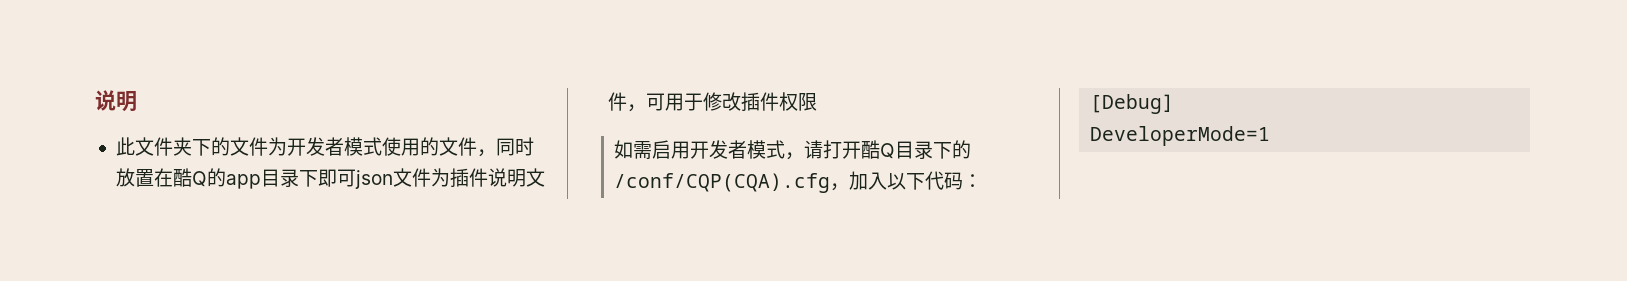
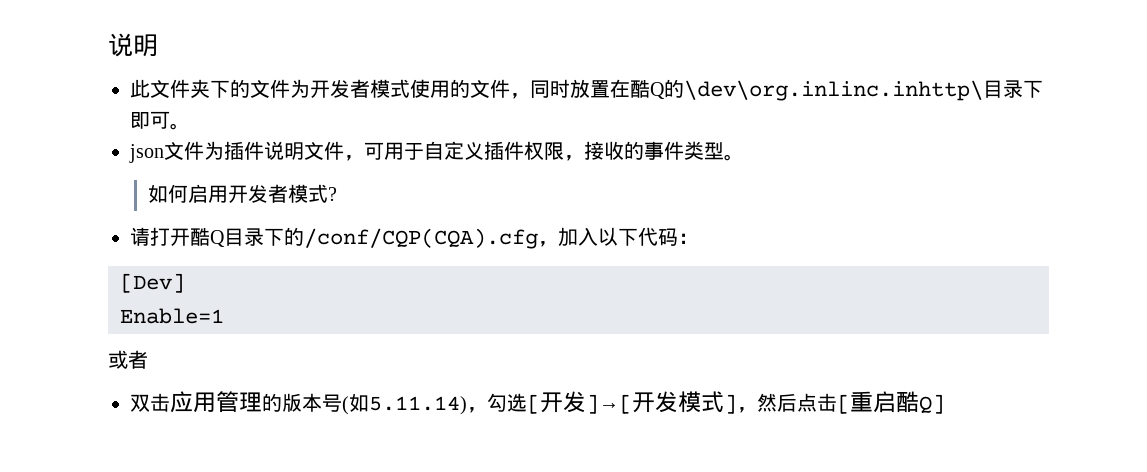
[225,174,261,189] app -> [684,80,983,101] \dev\org.inlinc.inhttp\
(356, 178) none -> [170,123,190,130] 。 //
[702,92,741,111] 修改 -> [424,141,484,160] 自定义
[614,140,653,159] // 如需 -> [564,141,744,161] [147,184,188,203] ，接收的事件类型。 // 如何
[785,152,805,160] ， -> [327,187,337,201] ? //
[1090,94,1175,114] [1090,126,1271,146] [Debug] // DeveloperMode=1 -> [120,273,185,293] [120,308,224,324] [108,350,148,369] [130,391,945,415] [Dev] // Enable=1 // 或者 // 双击应用管理的版本号(如5.11.14)，勾选[开发]→[开发模式]，然后点击[重启酷Q]

